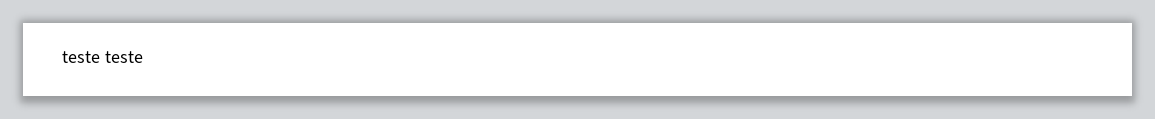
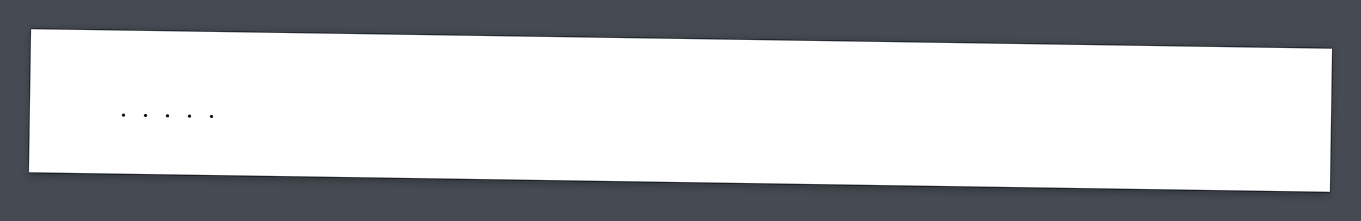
[62,51,143,63] teste teste -> [117,113,217,119] . . . . .

